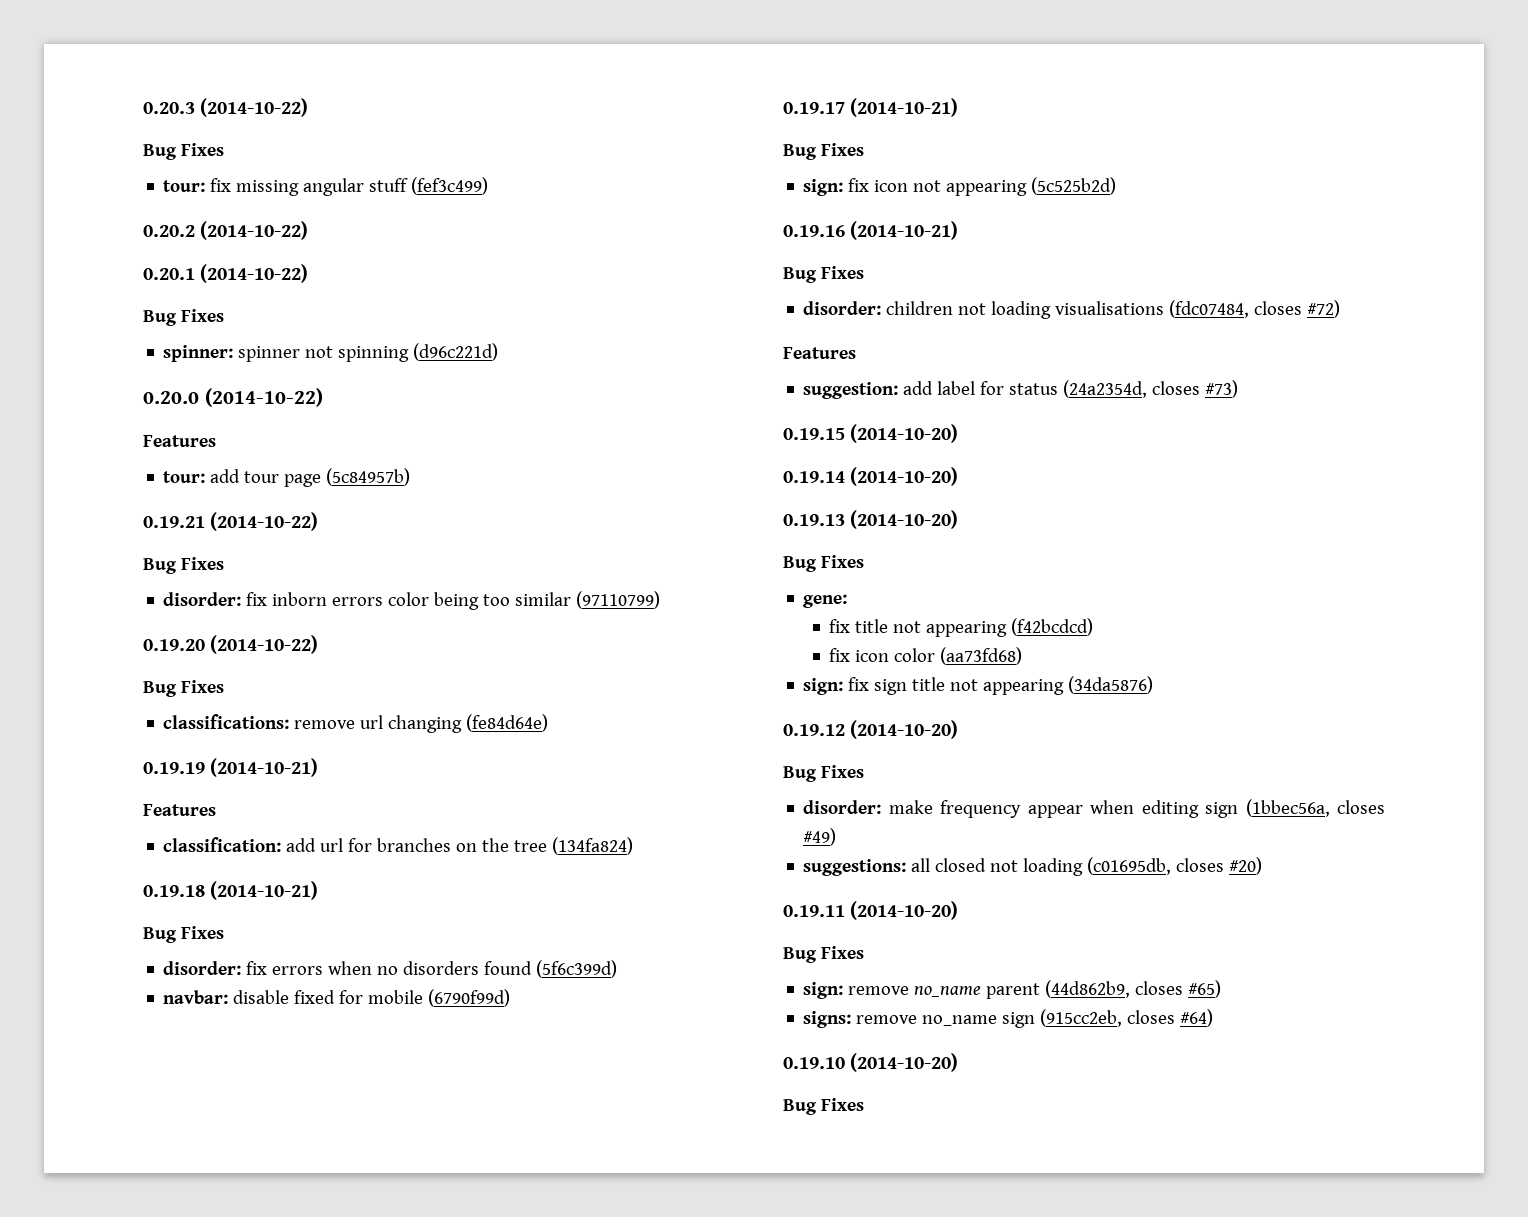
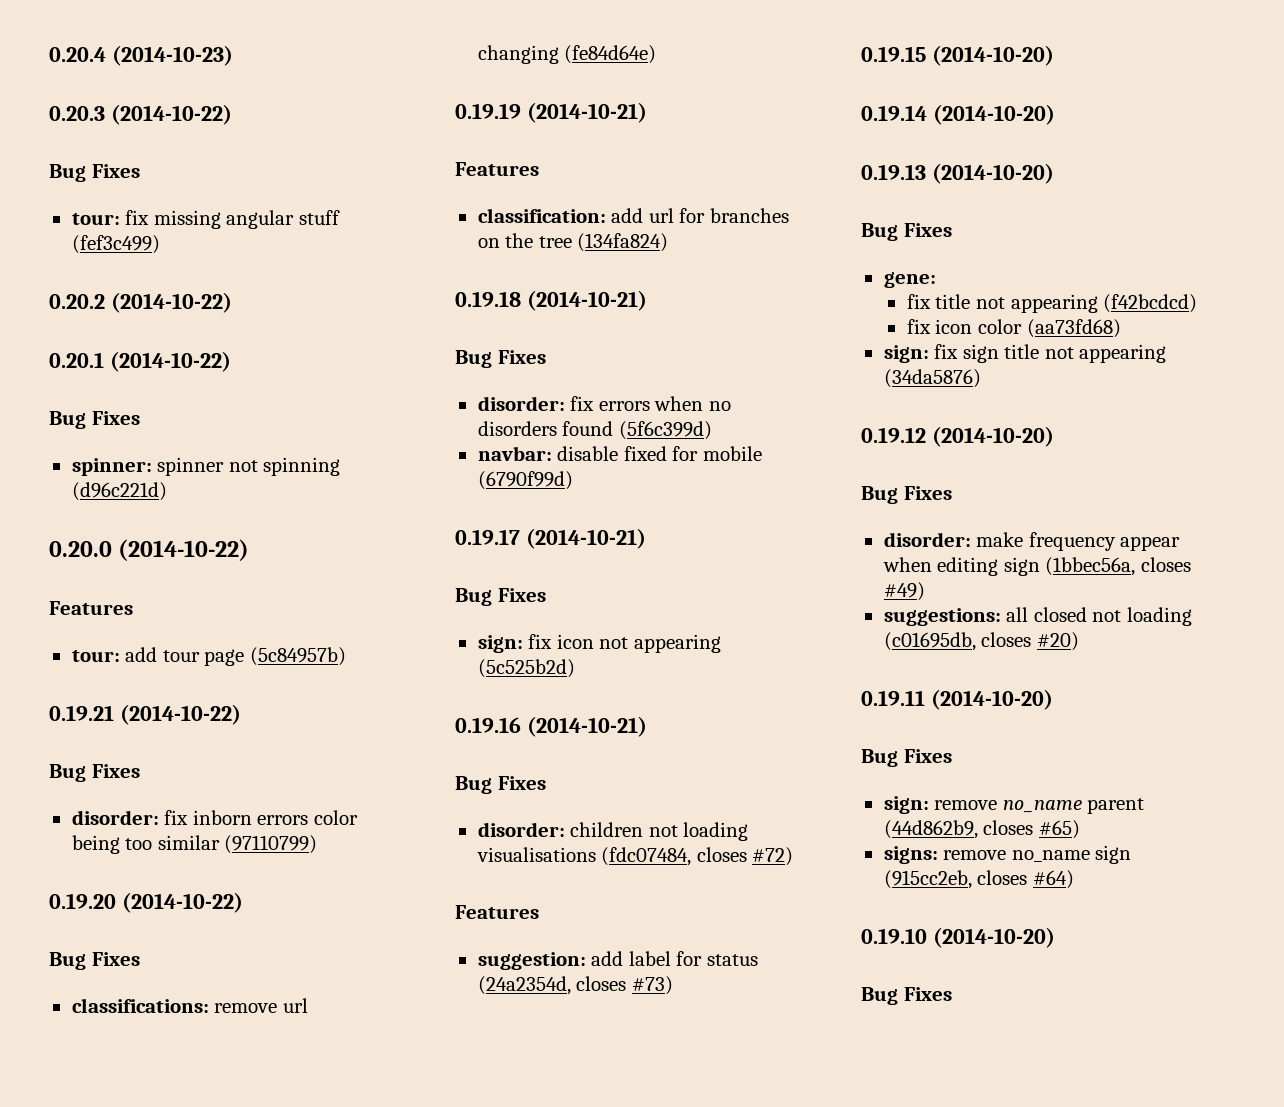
(143, 108) none -> [49,45,233,66] 0.20.4 (2014-10-23) //

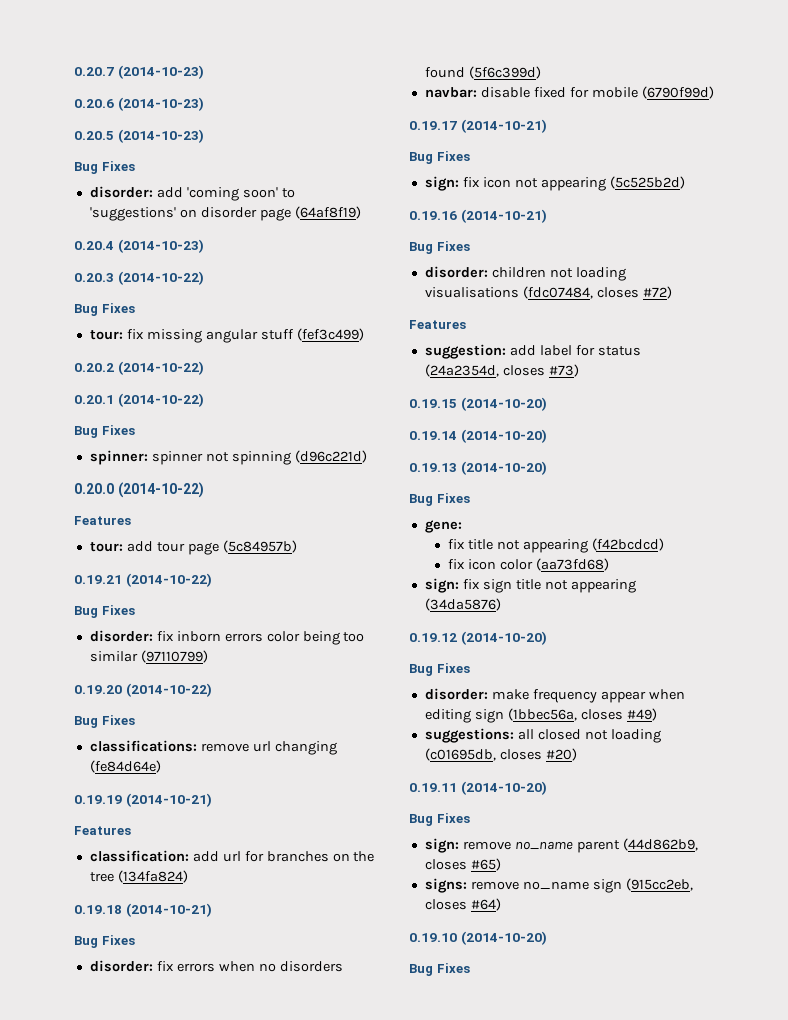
(49, 54) none -> [74,65,204,79] [74,97,204,111] [74,129,204,143] [74,161,135,174] [89,186,295,201] [89,206,361,221] 0.20.7 (2014-10-23) // 0.20.6 (2014-10-23) // 0.20.5 (2014-10-23) // Bug Fixes // disorder: add 'coming soon' to 'suggestions' on disorder page (64af8f19) //

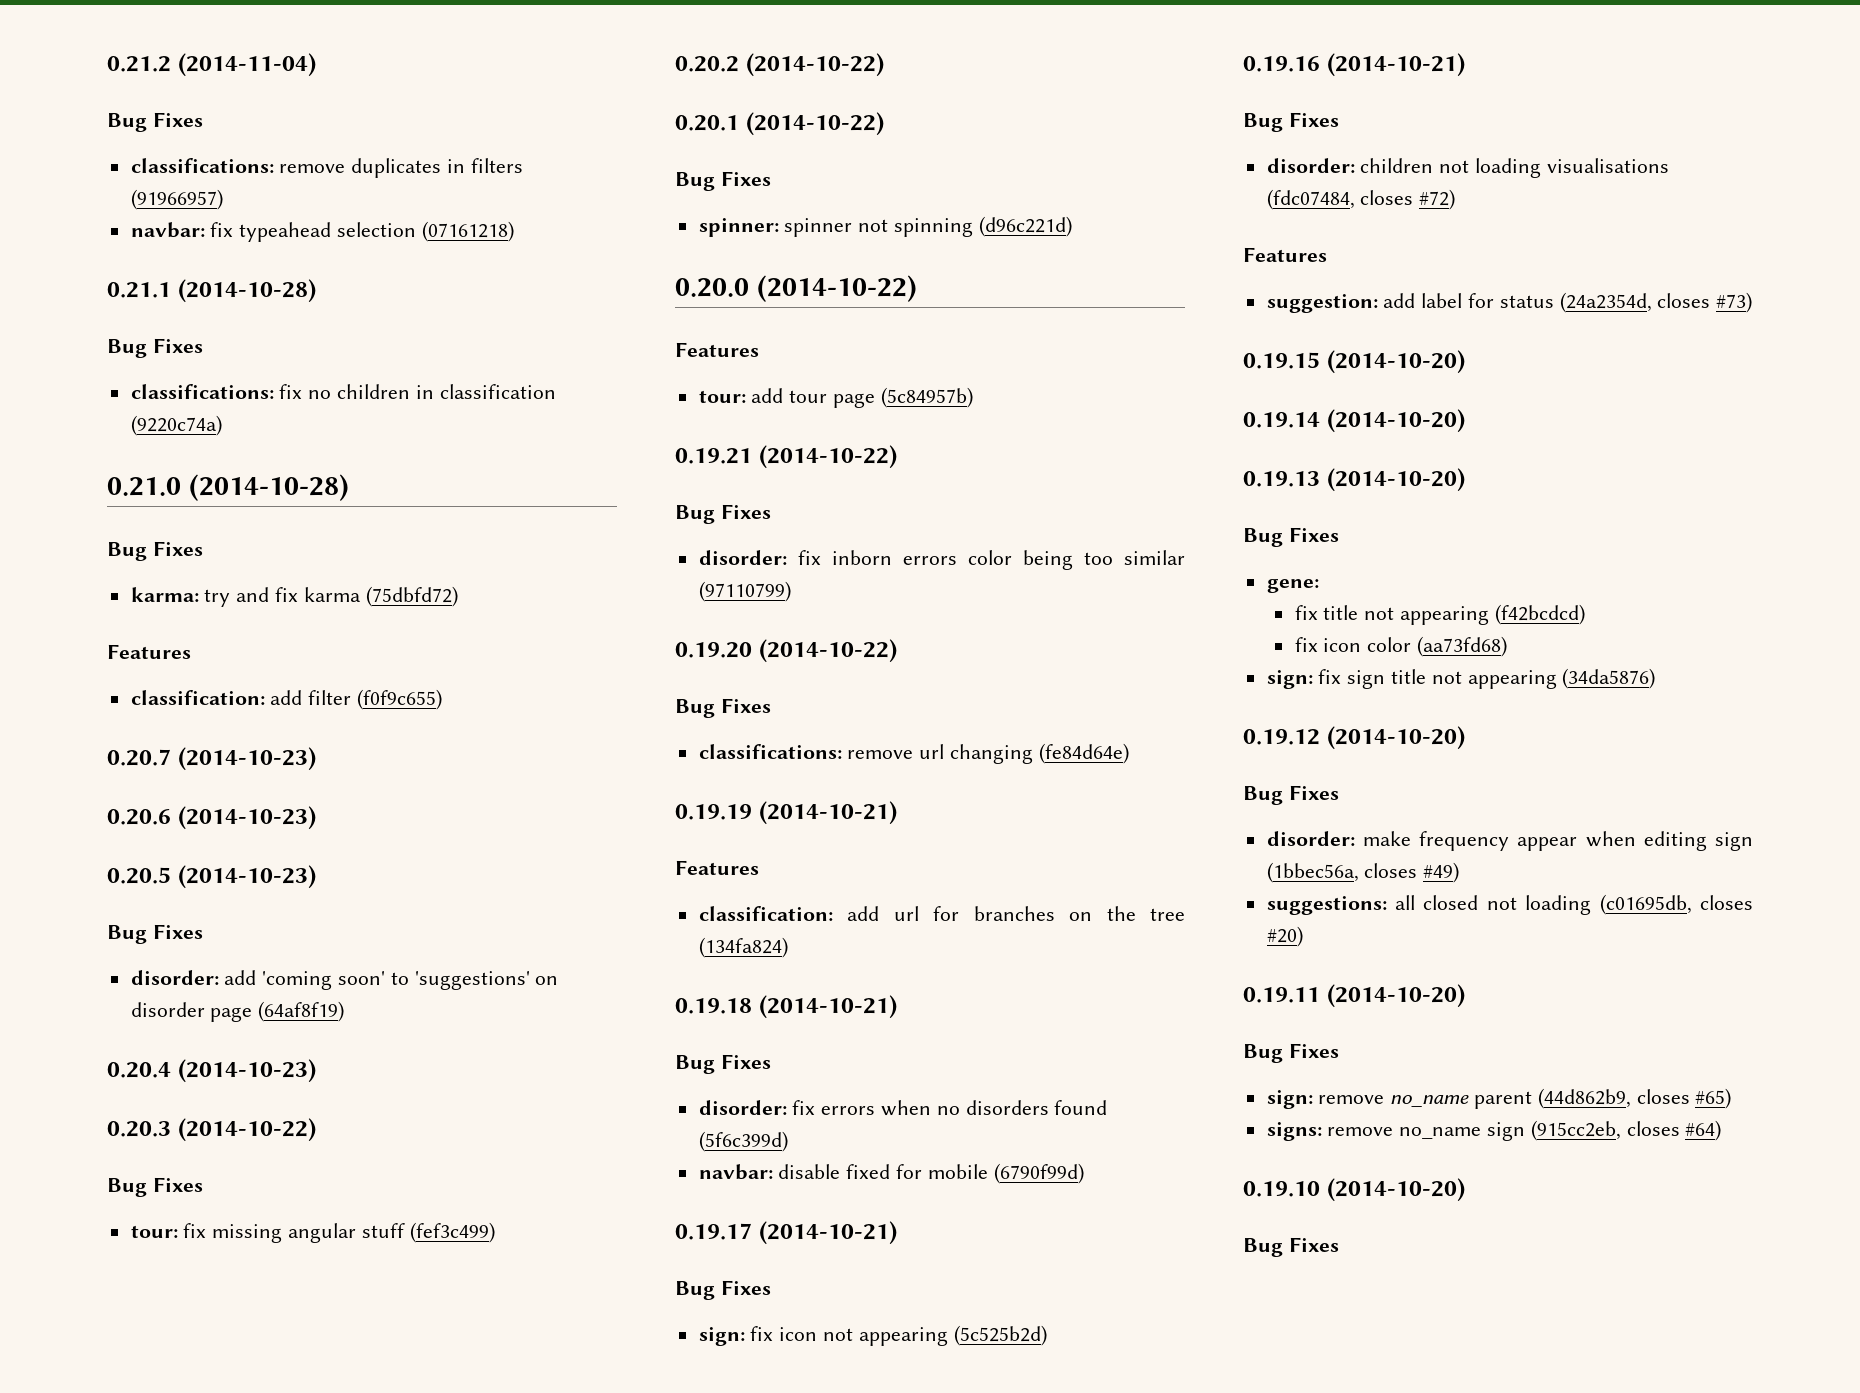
(74, 71) none -> [107,53,316,77] [107,112,203,132] [130,158,523,178] [130,189,223,210] [130,221,514,242] [107,279,316,303] [107,338,203,358] [130,384,556,399] [130,415,222,436] [107,474,349,501] [107,541,203,561] [130,586,458,607] [107,644,191,659] [130,689,443,710] 0.21.2 (2014-11-04) // Bug Fixes // classifications: remove duplicates in filters (91966957) // navbar: fix typeahead selection (07161218) // 0.21.1 (2014-10-28) // Bug Fixes // classifications: fix no children in classification (9220c74a) // 0.21.0 (2014-10-28) // Bug Fixes // karma: try and fix karma (75dbfd72) // Features // classification: add filter (f0f9c655) //

